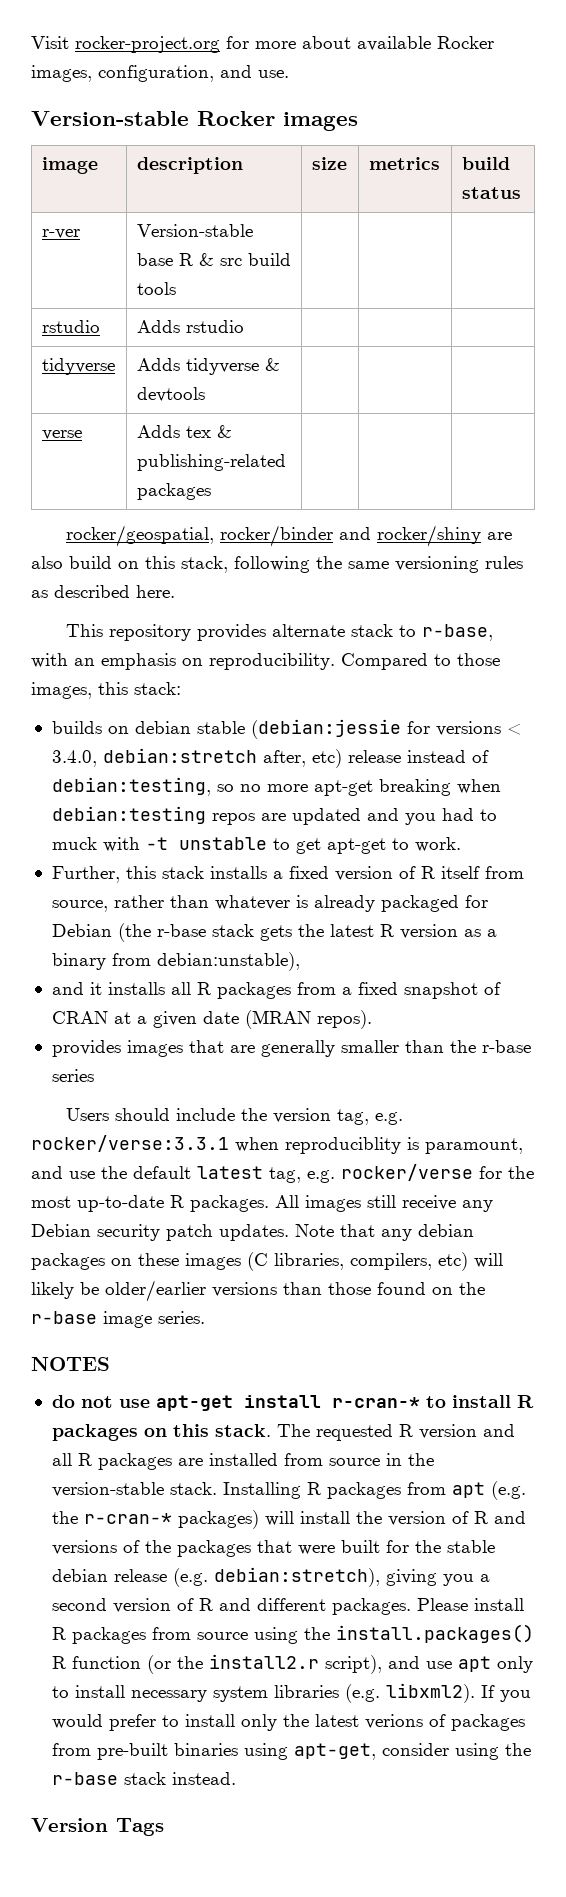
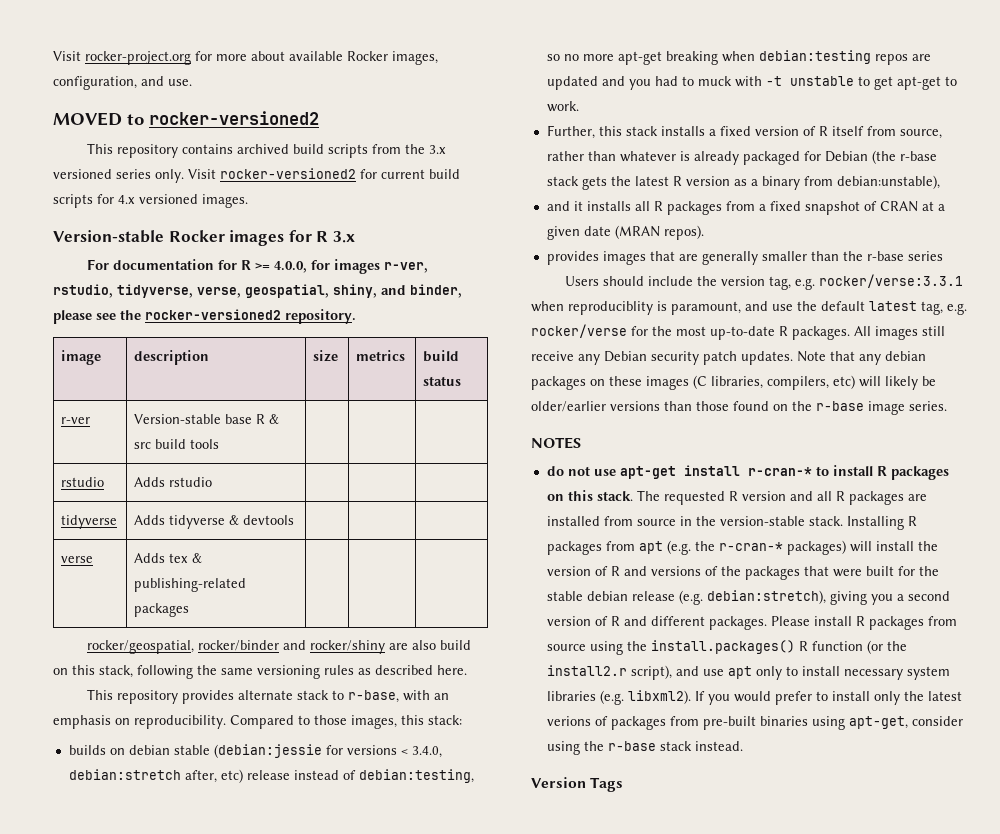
[31,111,358,131] Version-stable Rocker images -> [53,111,319,126] [86,143,446,158] [53,168,460,183] [53,194,248,208] [53,230,355,246] [86,259,428,274] [53,284,462,298] [53,309,356,324] MOVED to rocker-versioned2 // This repository contains archived build scripts from the 3.x versioned series only. Visit rocker-versioned2 for current build scripts for 4.x versioned images. // Version-stable Rocker images for R 3.x // For documentation for R >= 4.0.0, for images r-ver, rstudio, tidyverse, verse, geospatial, shiny, and binder, please see the rocker-versioned2 repository.

